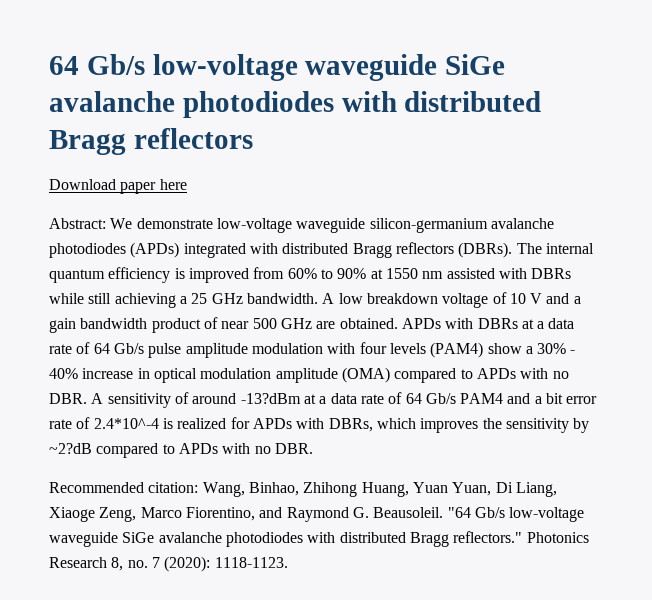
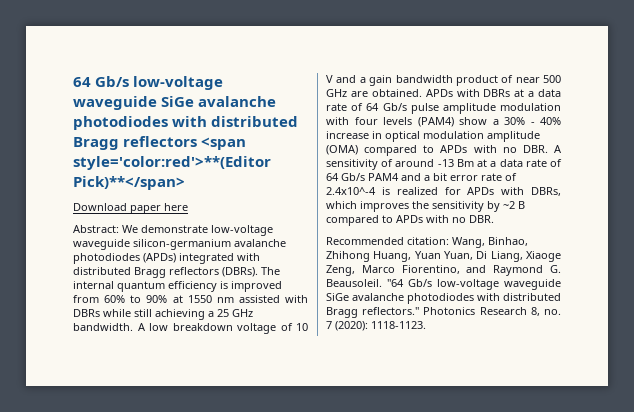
(253, 138) none -> [201,137,247,150] [73,156,271,170] [73,176,185,190] <span style='color:red'>**(Editor Pick)**</span>
[240,393,301,404] -13?dBm -> [437,159,474,167] -13 Bm
[93,418,159,429] 2.4*10^-4 -> [326,187,376,195] 2.4x10^-4
[49,443,92,454] ~2?dB -> [503,201,525,209] ~2 B

